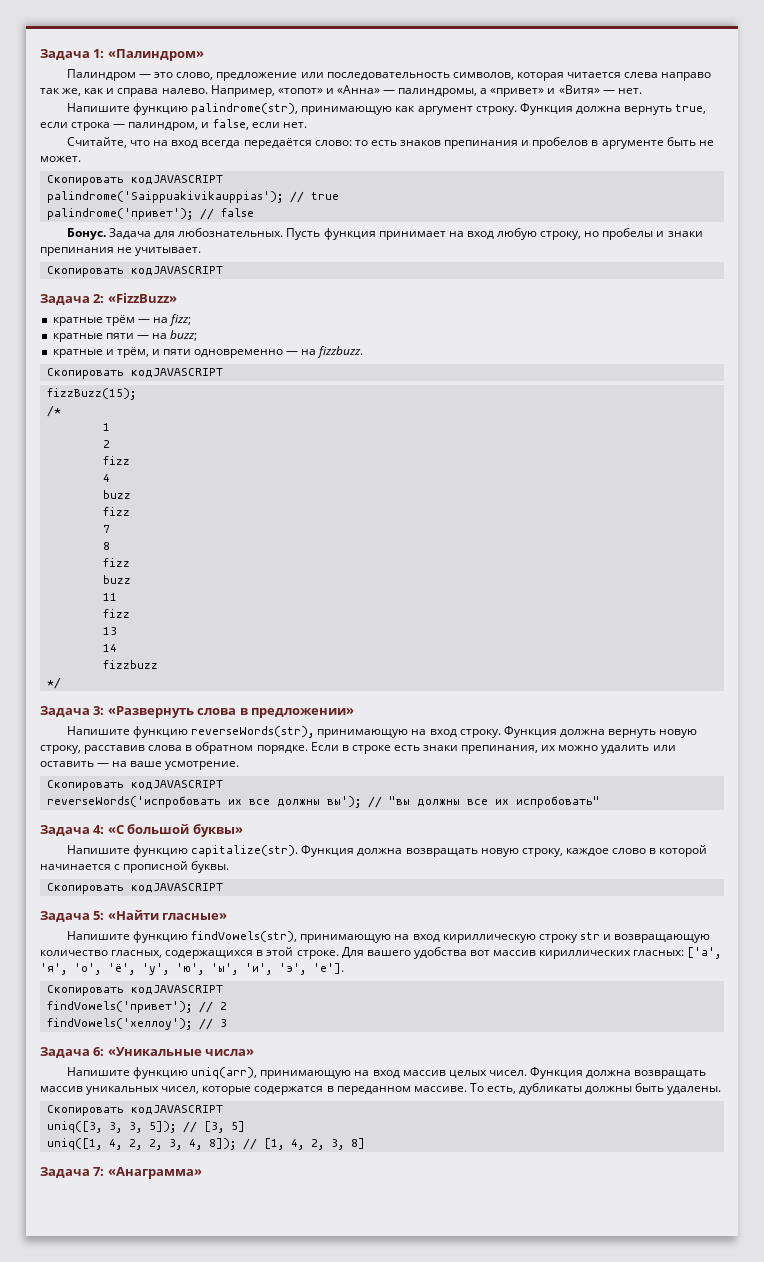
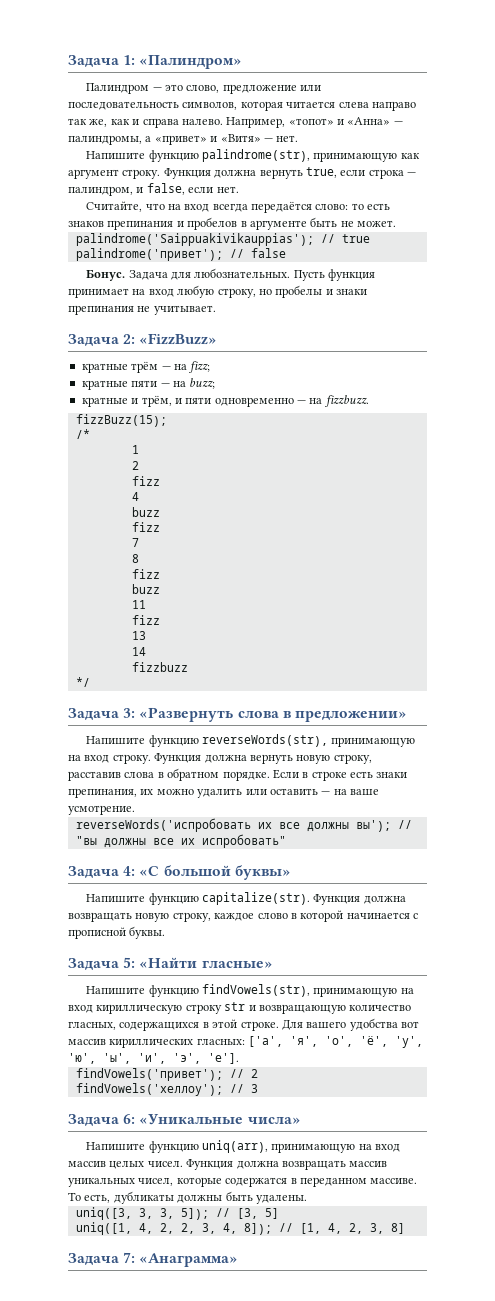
[46,175,223,186] // Скопировать кодJAVASCRIPT -> (396, 223) none
[46,266,223,277] // Скопировать кодJAVASCRIPT -> (216, 310) none
[46,368,223,379] // Скопировать кодJAVASCRIPT -> (369, 401) none
[46,780,223,791] // Скопировать кодJAVASCRIPT -> (135, 810) none
[46,883,223,894] // Скопировать кодJAVASCRIPT -> (166, 932) none
[46,985,223,996] // Скопировать кодJAVASCRIPT -> (239, 1058) none
[46,1105,223,1116] // Скопировать кодJAVASCRIPT -> (307, 1199) none

